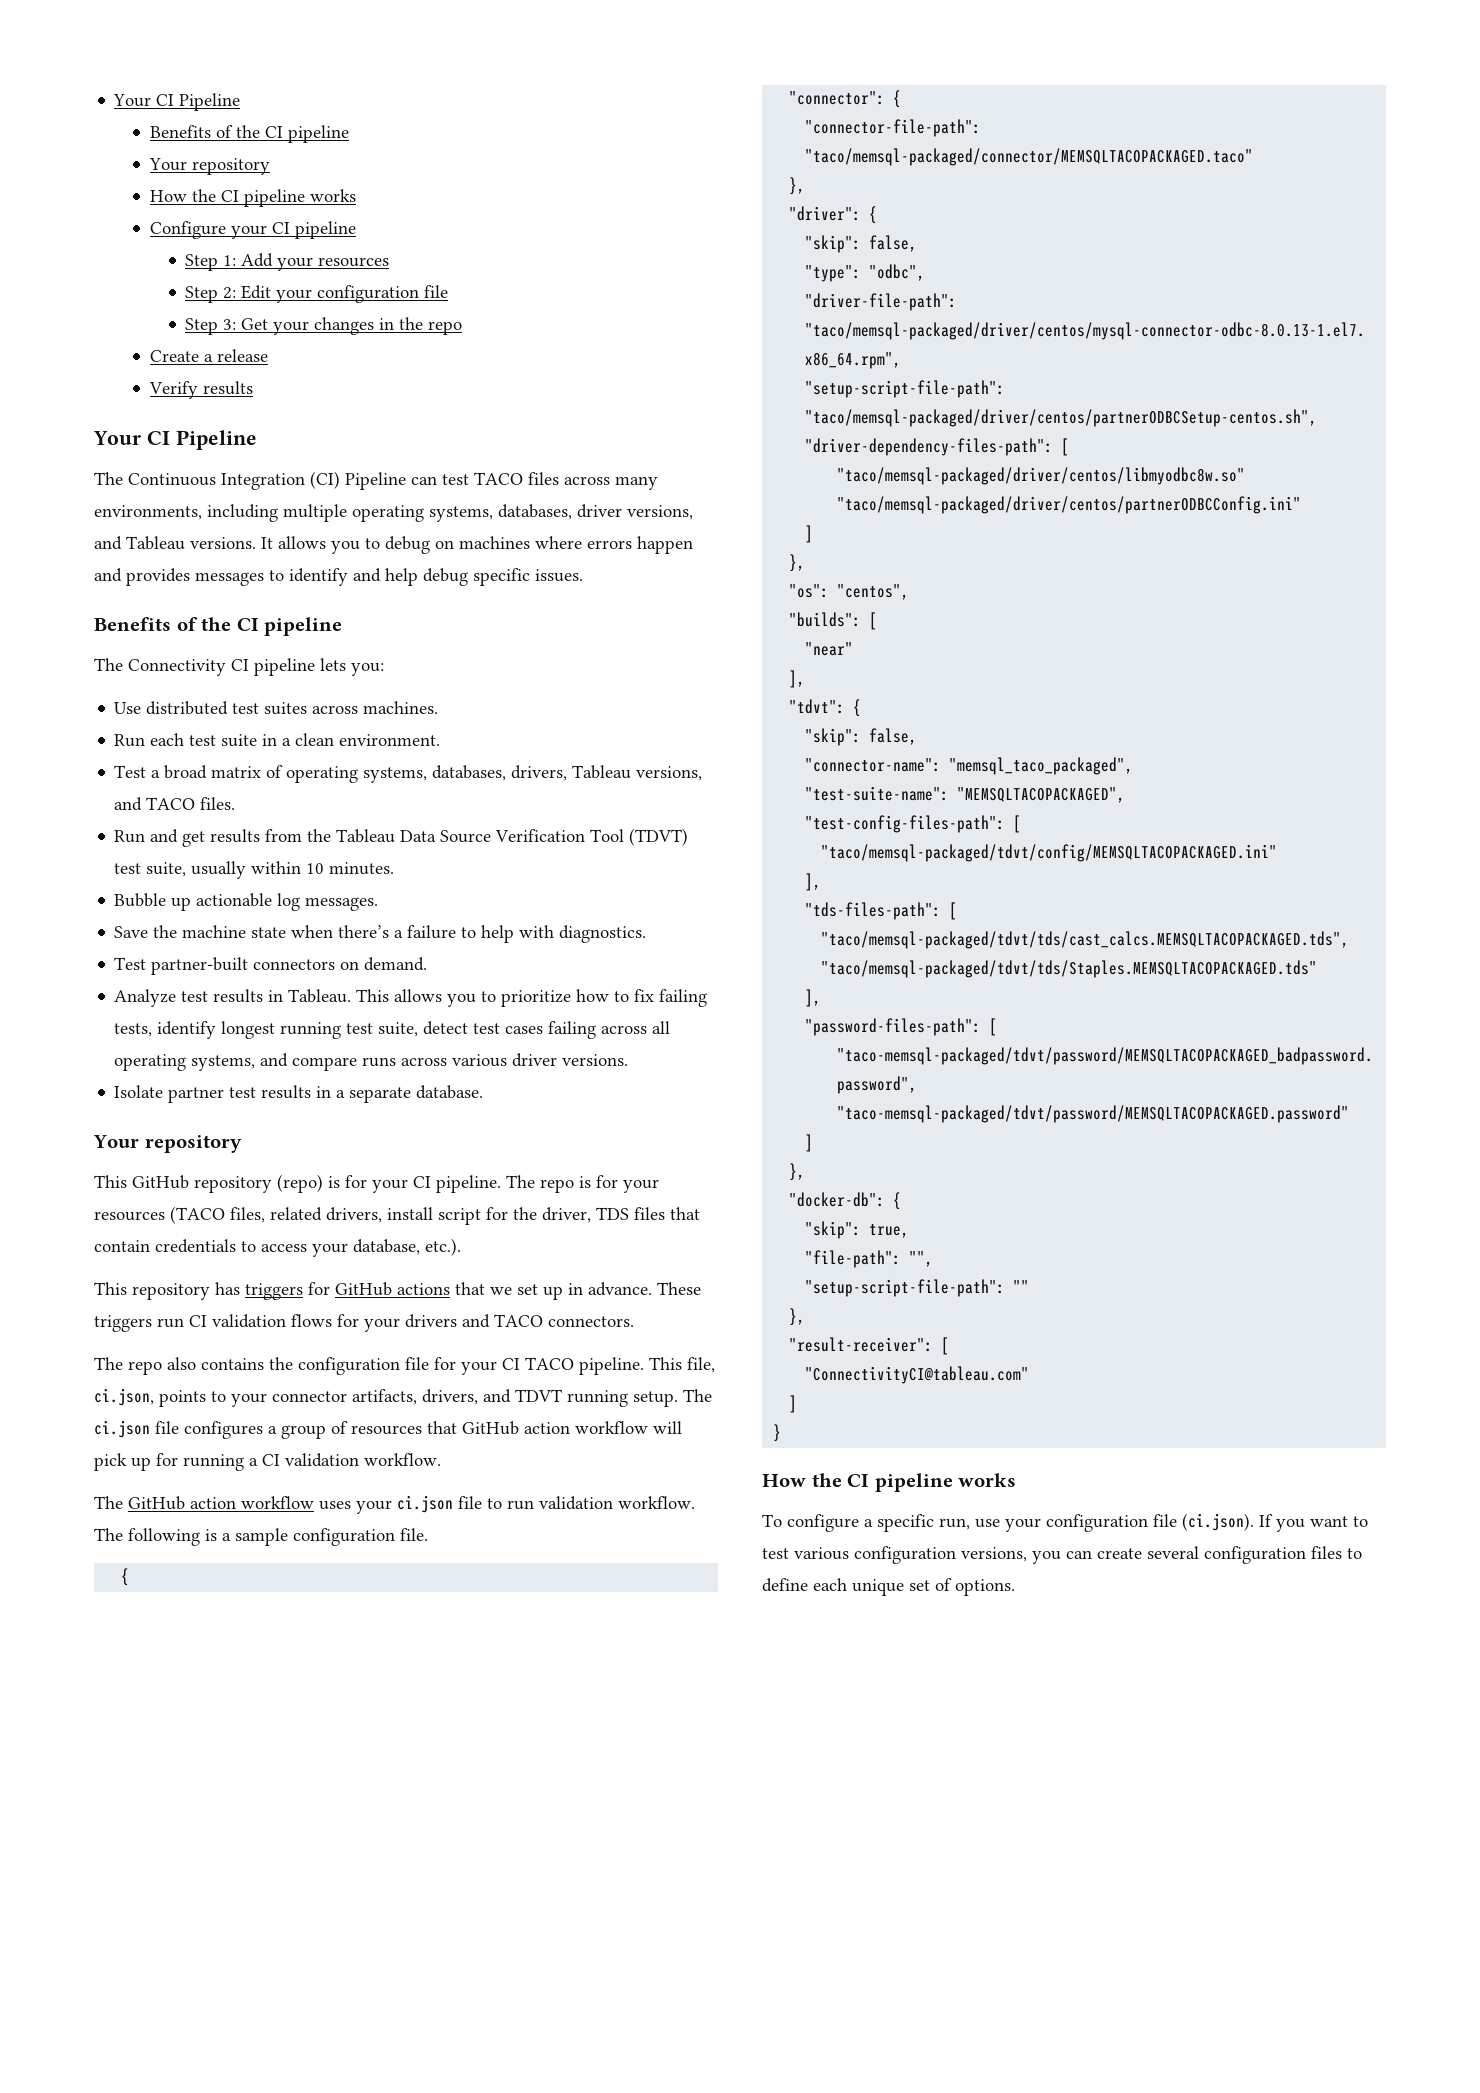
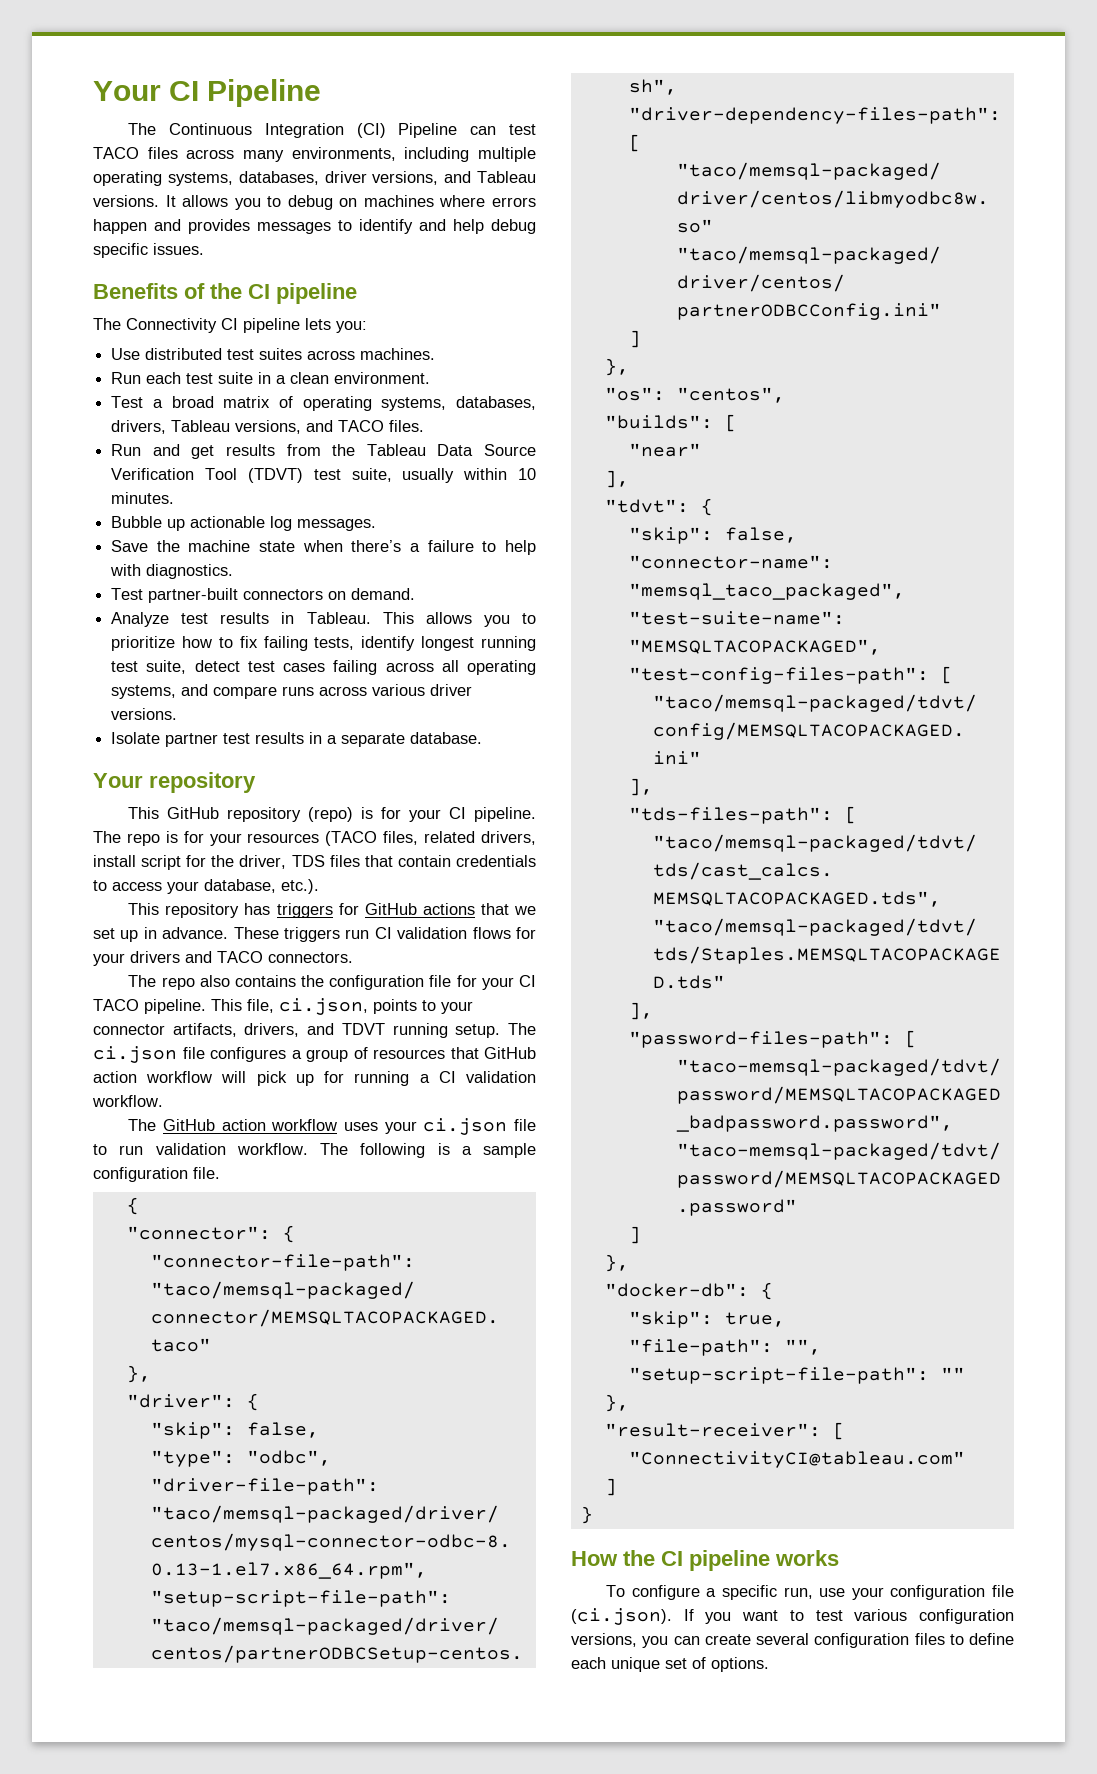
[113,93,241,111] [149,125,349,143] [148,158,270,175] [149,189,356,207] [149,221,356,239] [185,253,390,271] [185,285,449,303] [185,317,463,335] [149,349,268,362] [148,381,253,399] [93,430,257,450] Your CI Pipeline // Benefits of the CI pipeline // Your repository // How the CI pipeline works // Configure your CI pipeline // Step 1: Add your resources // Step 2: Edit your configuration file // Step 3: Get your changes in the repo // Create a release // Verify results // Your CI Pipeline -> [93,79,322,107] Your CI Pipeline

